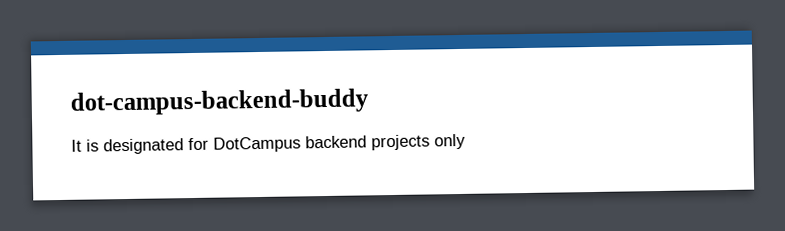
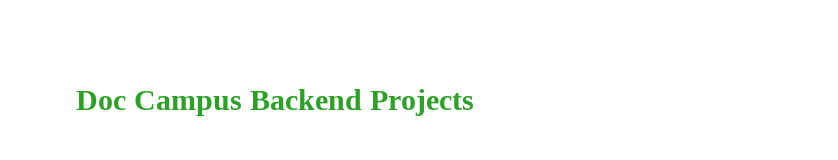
[70,88,369,116] [71,133,466,155] dot-campus-backend-buddy // It is designated for DotCampus backend projects only -> [76,89,475,116] Doc Campus Backend Projects

